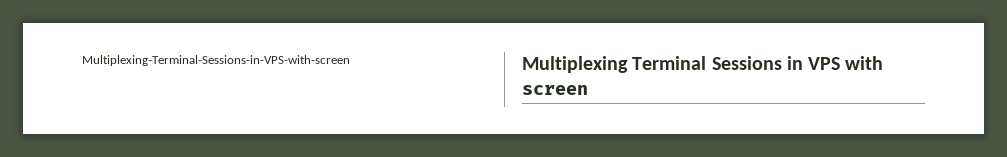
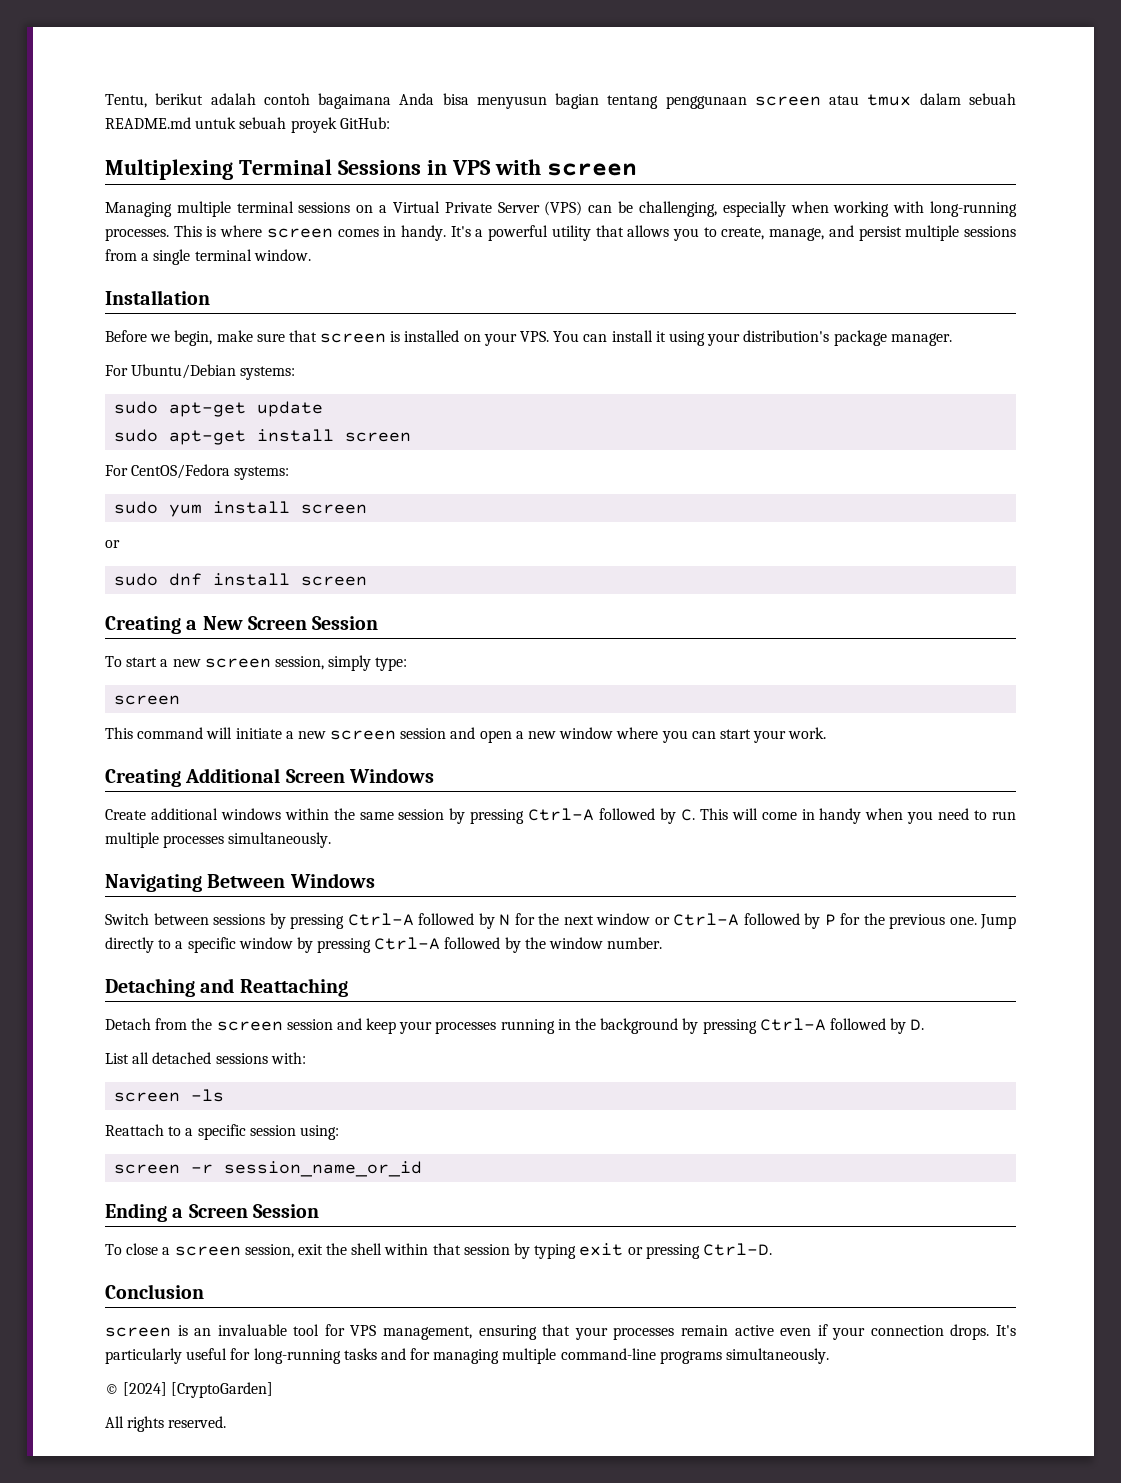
[82,55,350,66] Multiplexing-Terminal-Sessions-in-VPS-with-screen -> [105,93,1016,109] [105,117,390,133] Tentu, berikut adalah contoh bagaimana Anda bisa menyusun bagian tentang penggunaan screen atau tmux dalam sebuah README.md untuk sebuah proyek GitHub:
(588, 90) none -> [105,201,1018,217] [105,225,1016,241] [105,249,311,265] [105,290,210,305] [105,330,952,346] [105,364,296,380] [114,401,324,417] [114,429,412,445] [105,464,290,480] [114,501,368,517] [105,540,120,548] [114,573,368,586] [105,616,379,634] [105,655,408,671] [114,695,181,705] [105,727,827,743] [105,768,434,787] [105,808,1016,824] [105,832,332,848] [105,873,375,892] [105,913,1016,929] [105,937,663,953] [105,978,348,997] [105,1018,925,1034] [105,1052,306,1064] [114,1089,225,1102] [105,1124,339,1140] [114,1161,423,1177] [105,1203,319,1222] [105,1243,772,1259] [105,1284,204,1299] [105,1324,1016,1340] [105,1348,830,1364] [105,1382,274,1398] [105,1416,227,1432] // Managing multiple terminal sessions on a Virtual Private Server (VPS) can be challenging, especially when working with long-running processes. This is where screen comes in handy. It's a powerful utility that allows you to create, manage, and persist multiple sessions from a single terminal window. // Installation // Before we begin, make sure that screen is installed on your VPS. You can install it using your distribution's package manager. // For Ubuntu/Debian systems: // sudo apt-get update // sudo apt-get install screen // For CentOS/Fedora systems: // sudo yum install screen // or // sudo dnf install screen // Creating a New Screen Session // To start a new screen session, simply type: // screen // This command will initiate a new screen session and open a new window where you can start your work. // Creating Additional Screen Windows // Create additional windows within the same session by pressing Ctrl-A followed by C. This will come in handy when you need to run multiple processes simultaneously. // Navigating Between Windows // Switch between sessions by pressing Ctrl-A followed by N for the next window or Ctrl-A followed by P for the previous one. Jump directly to a specific window by pressing Ctrl-A followed by the window number. // Detaching and Reattaching // Detach from the screen session and keep your processes running in the background by pressing Ctrl-A followed by D. // List all detached sessions with: // screen -ls // Reattach to a specific session using: // screen -r session_name_or_id // Ending a Screen Session // To close a screen session, exit the shell within that session by typing exit or pressing Ctrl-D. // Conclusion // screen is an invaluable tool for VPS management, ensuring that your processes remain active even if your connection drops. It's particularly useful for long-running tasks and for managing multiple command-line programs simultaneously. // © [2024] [CryptoGarden] // All rights reserved.

